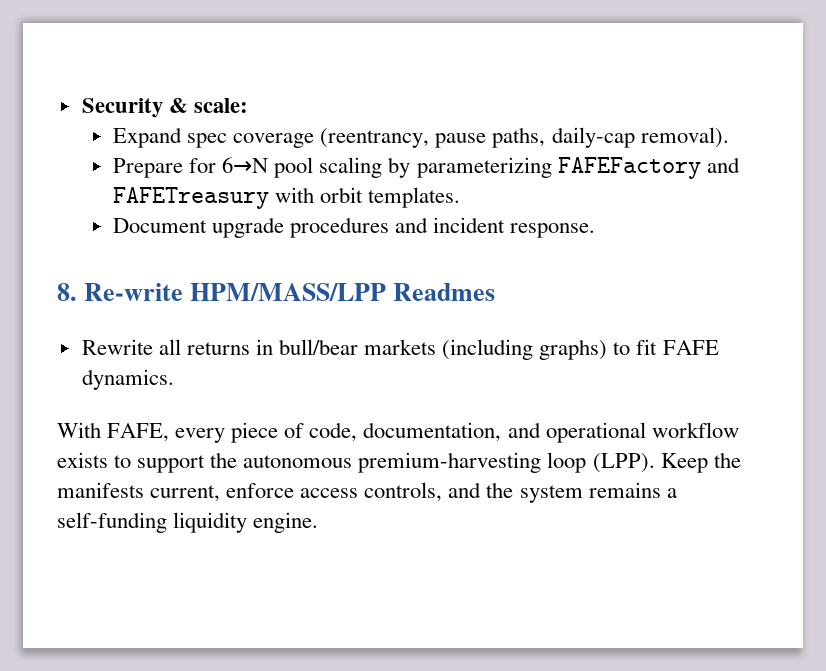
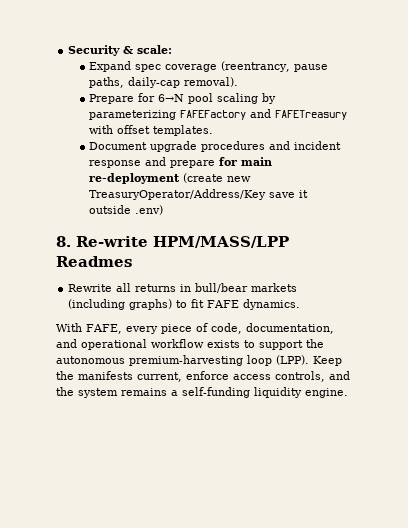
[320,187,364,203] orbit -> [117,125,151,134] offset
[510,223,596,238] response. -> [89,157,273,168] [89,173,252,184] [89,189,309,200] [89,205,164,215] response and prepare for main re-deployment (create new TreasuryOperator/Address/Key save it outside .env)

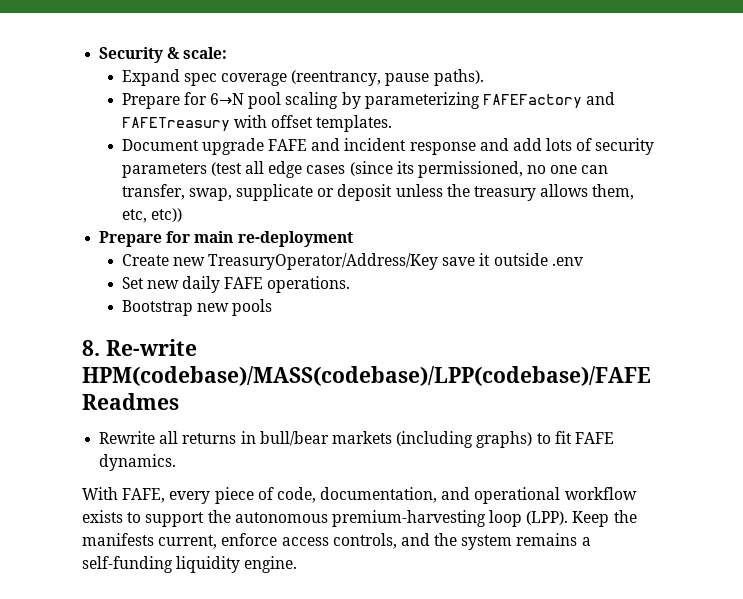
[89,77,239,88] paths, daily-cap removal). -> [433,69,484,86] paths).
[201,141,266,152] procedures -> [267,139,307,151] FAFE
[170,160,216,168] prepare -> [512,138,655,155] [121,161,609,178] [121,184,635,201] [121,208,182,223] [99,231,163,247] add lots of security parameters (test all edge cases (since its permissioned, no one can transfer, swap, supplicate or deposit unless the treasury allows them, etc, etc)) // Prepare
[183,173,224,183] (create -> [121,254,169,266] // Create
[135,205,164,215] .env) -> [551,257,583,266] [121,276,351,293] [121,299,272,316] .env // Set new daily FAFE operations. // Bootstrap new pools
[153,236,289,248] HPM/MASS/LPP -> [82,366,651,386] HPM(codebase)/MASS(codebase)/LPP(codebase)/FAFE

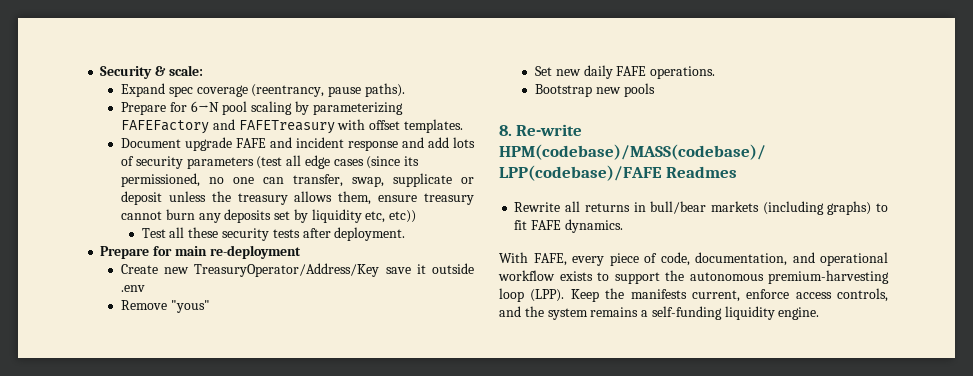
[121,208,182,223] etc, etc)) -> [378,193,474,205] [121,209,417,223] [141,227,406,241] ensure treasury cannot burn any deposits set by liquidity etc, etc)) // Test all these security tests after deployment.
(583, 261) none -> [121,300,210,313] // Remove "yous"

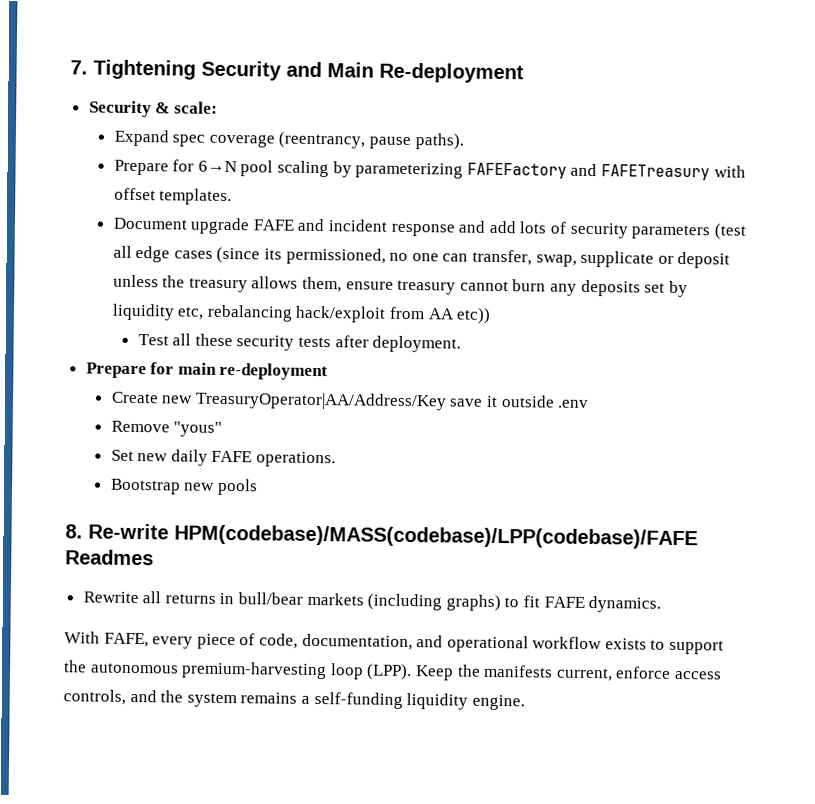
(100, 72) none -> [70,59,524,84] 7. Tightening Security and Main Re-deployment //
(386, 217) none -> [206,304,455,323] rebalancing hack/exploit from AA
[194,263,380,277] TreasuryOperator/Address/Key -> [194,391,447,411] TreasuryOperator|AA/Address/Key

